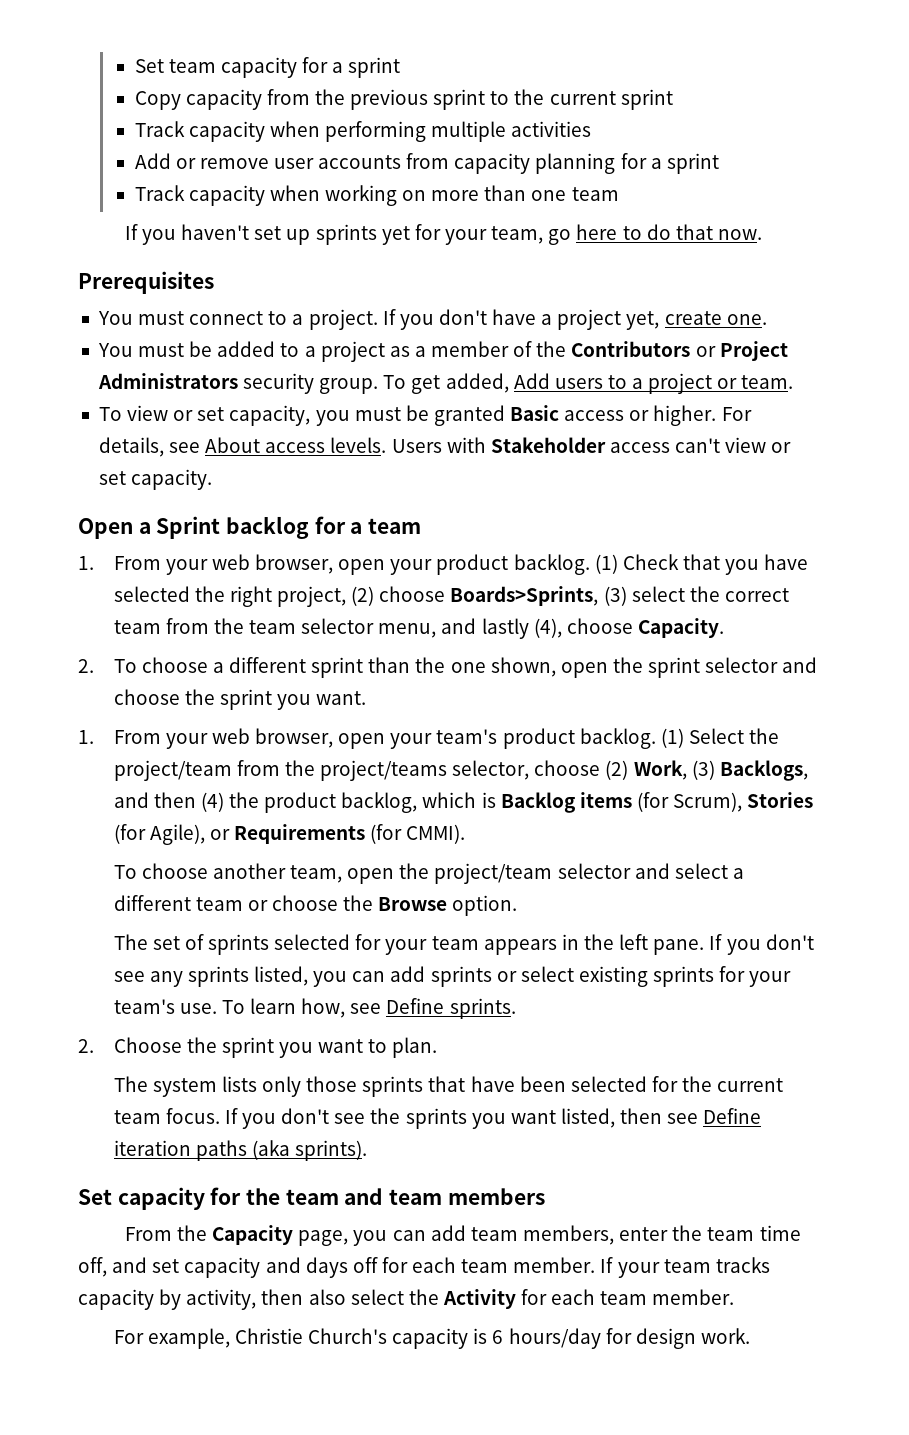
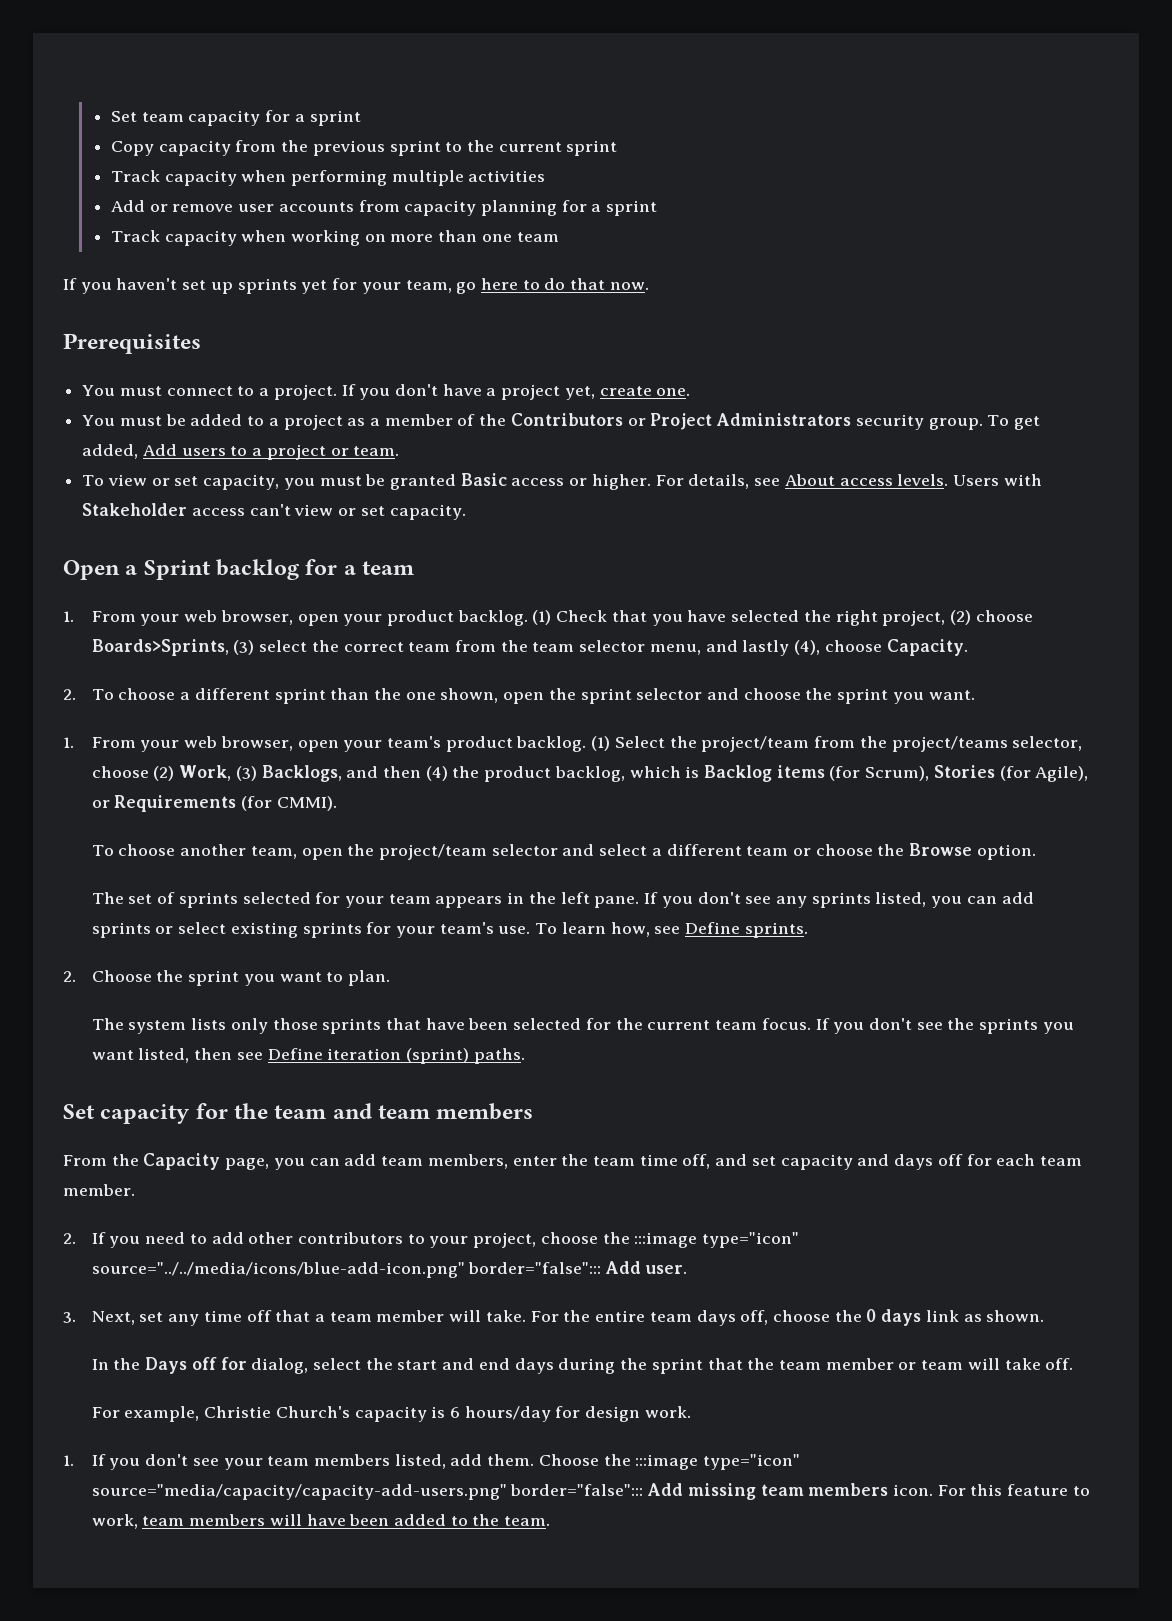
[195,1140,368,1161] paths (aka sprints). -> [405,1048,525,1064] (sprint) paths.
[600,1257,770,1278] [78,1289,735,1310] If your team tracks capacity by activity, then also select the Activity for each team member. -> [63,1232,800,1248] [91,1261,687,1278] [63,1309,1045,1326] [91,1357,1074,1374] // 2. If you need to add other contributors to your project, choose the :::image type="icon" source="../../media/icons/blue-add-icon.png" border="false"::: Add user. // 3. Next, set any time off that a team member will take. For the entire team days off, choose the 0 days link as shown. // In the Days off for dialog, select the start and end days during the sprint that the team member or team will take off.
(750, 1336) none -> [63,1454,801,1470] [91,1483,1090,1500] [91,1514,551,1529] // 1. If you don't see your team members listed, add them. Choose the :::image type="icon" source="media/capacity/capacity-add-users.png" border="false"::: Add missing team members icon. For this feature to work, team members will have been added to the team.

